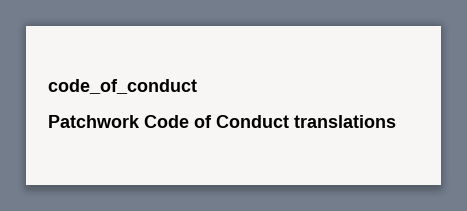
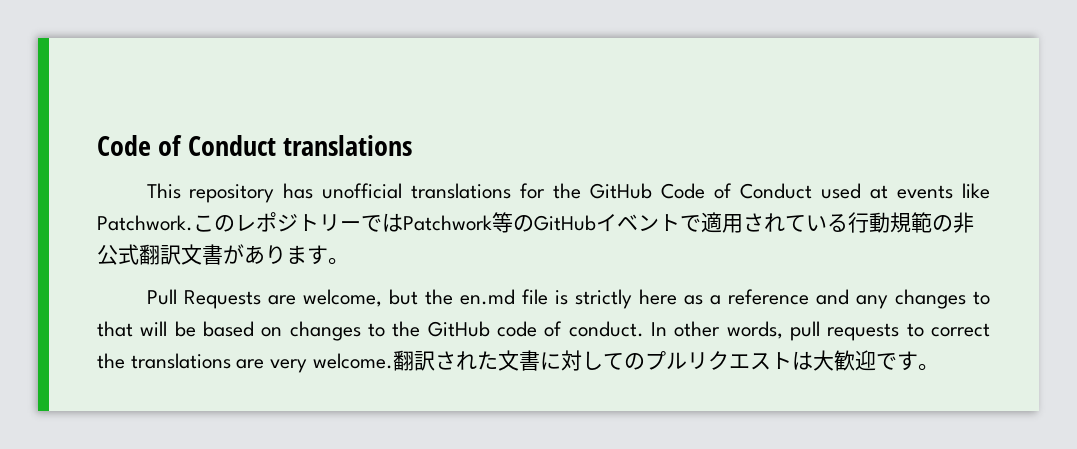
[48,79,197,94] [48,115,140,128] code_of_conduct // Patchwork -> (97, 145) none
(396, 121) none -> [146,183,991,203] [97,212,974,233] [97,244,349,265] [146,289,991,309] [97,321,991,341] [97,350,939,373] // This repository has unofficial translations for the GitHub Code of Conduct used at events like Patchwork.このレポジトリーではPatchwork等のGitHubイベントで適用されている行動規範の非公式翻訳文書があります。 // Pull Requests are welcome, but the en.md file is strictly here as a reference and any changes to that will be based on changes to the GitHub code of conduct. In other words, pull requests to correct the translations are very welcome.翻訳された文書に対してのプルリクエストは大歓迎です。

